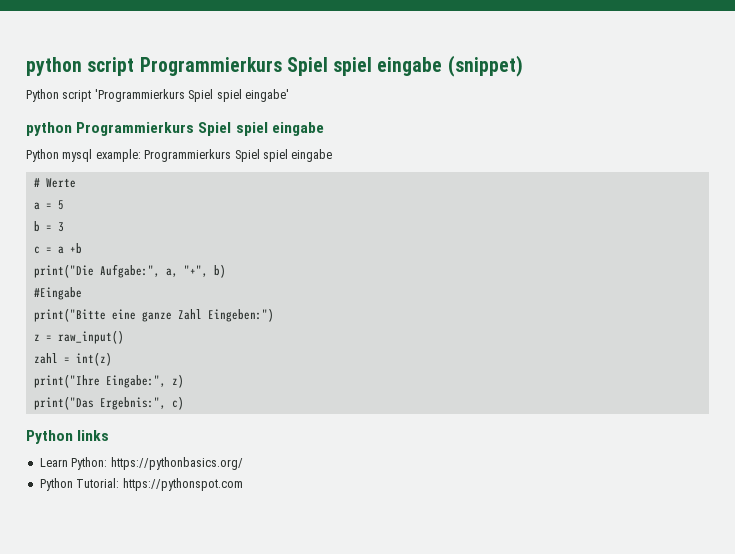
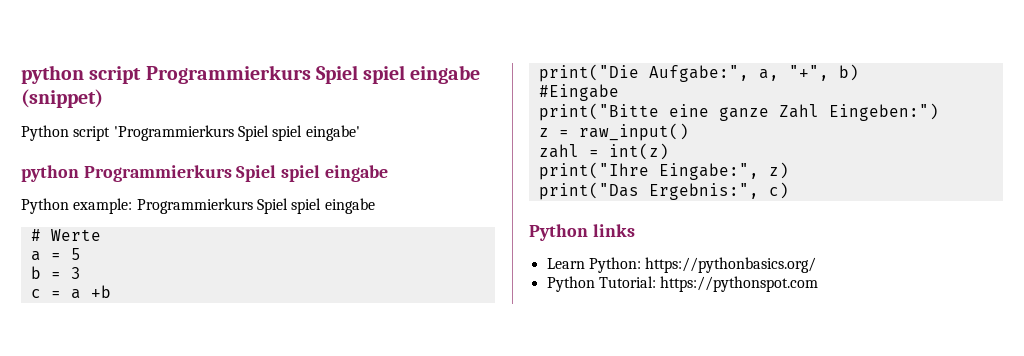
[62,149,93,162] mysql -> (69, 206) none

